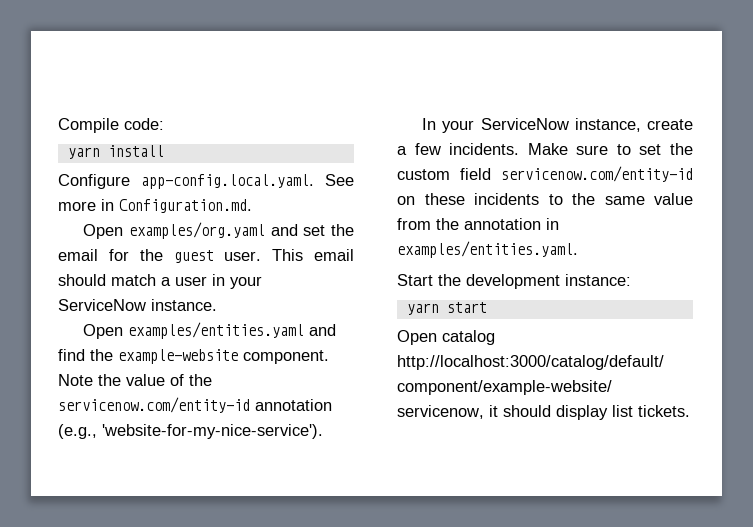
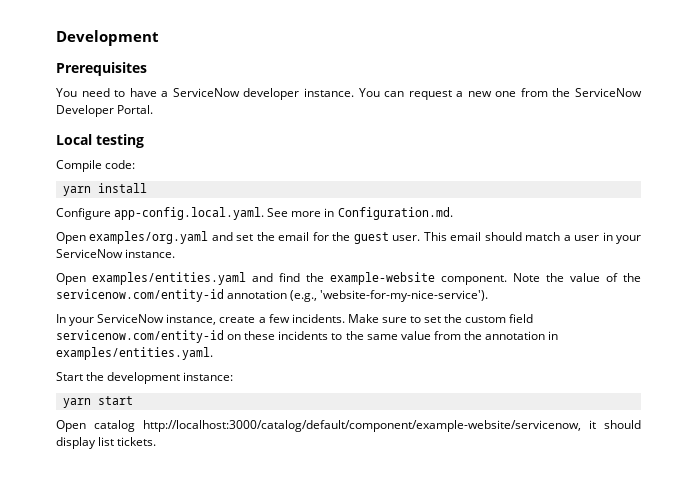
(58, 125) none -> [56,30,159,46] [56,62,147,76] [56,88,642,100] [56,105,154,117] [56,134,144,148] Development // Prerequisites // You need to have a ServiceNow developer instance. You can request a new one from the ServiceNow Developer Portal. // Local testing //

